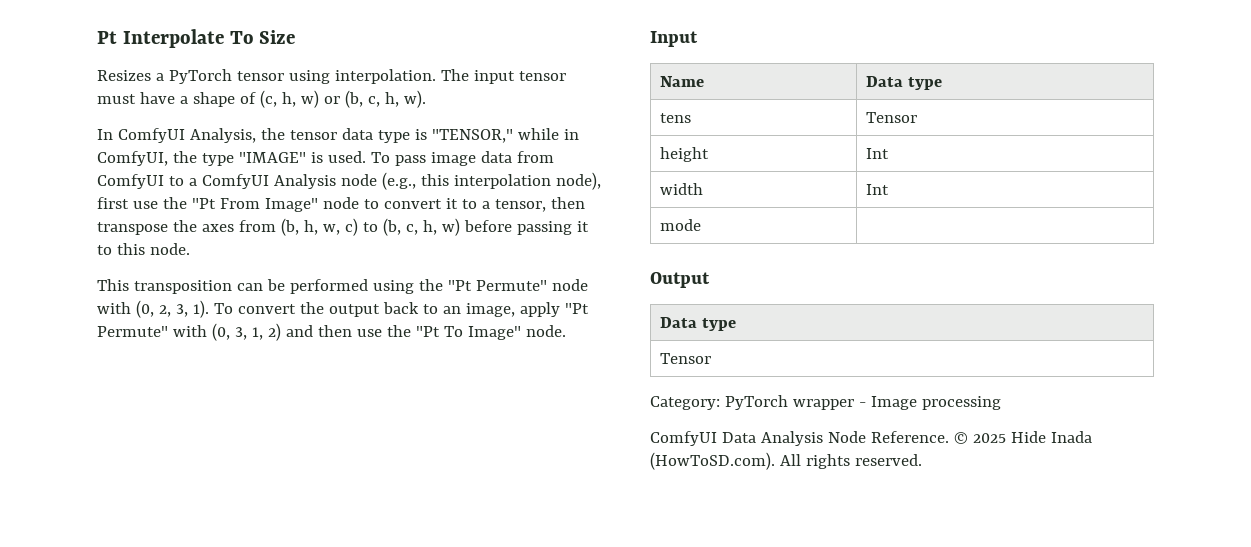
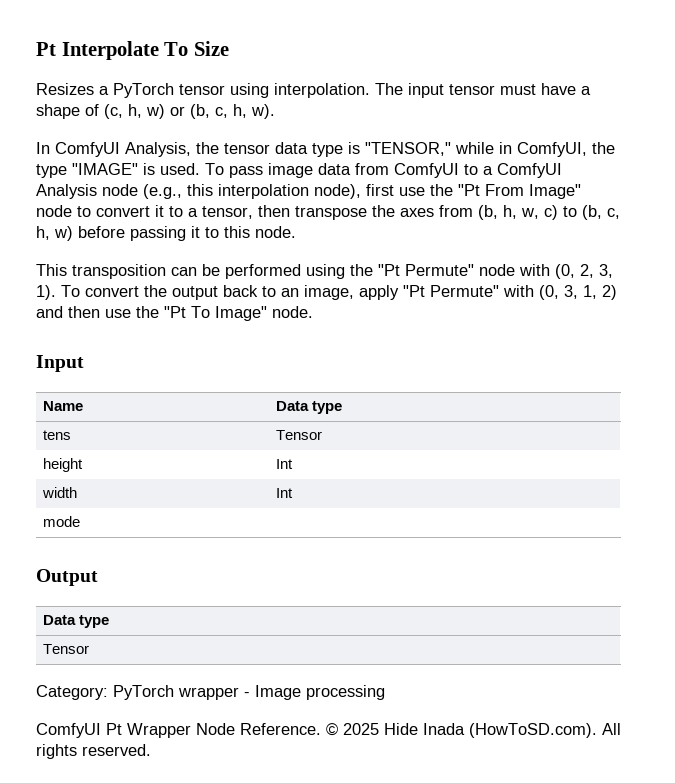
[721,431,823,446] Data Analysis -> [106,723,191,738] Pt Wrapper

